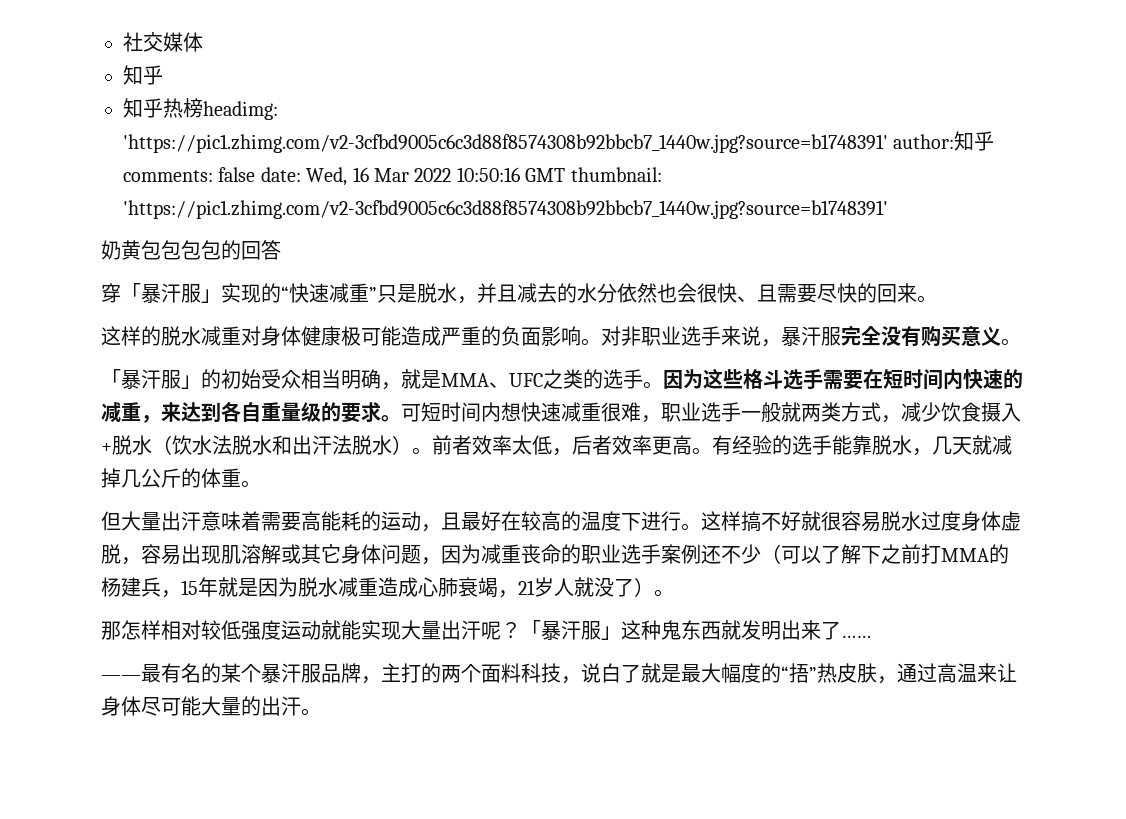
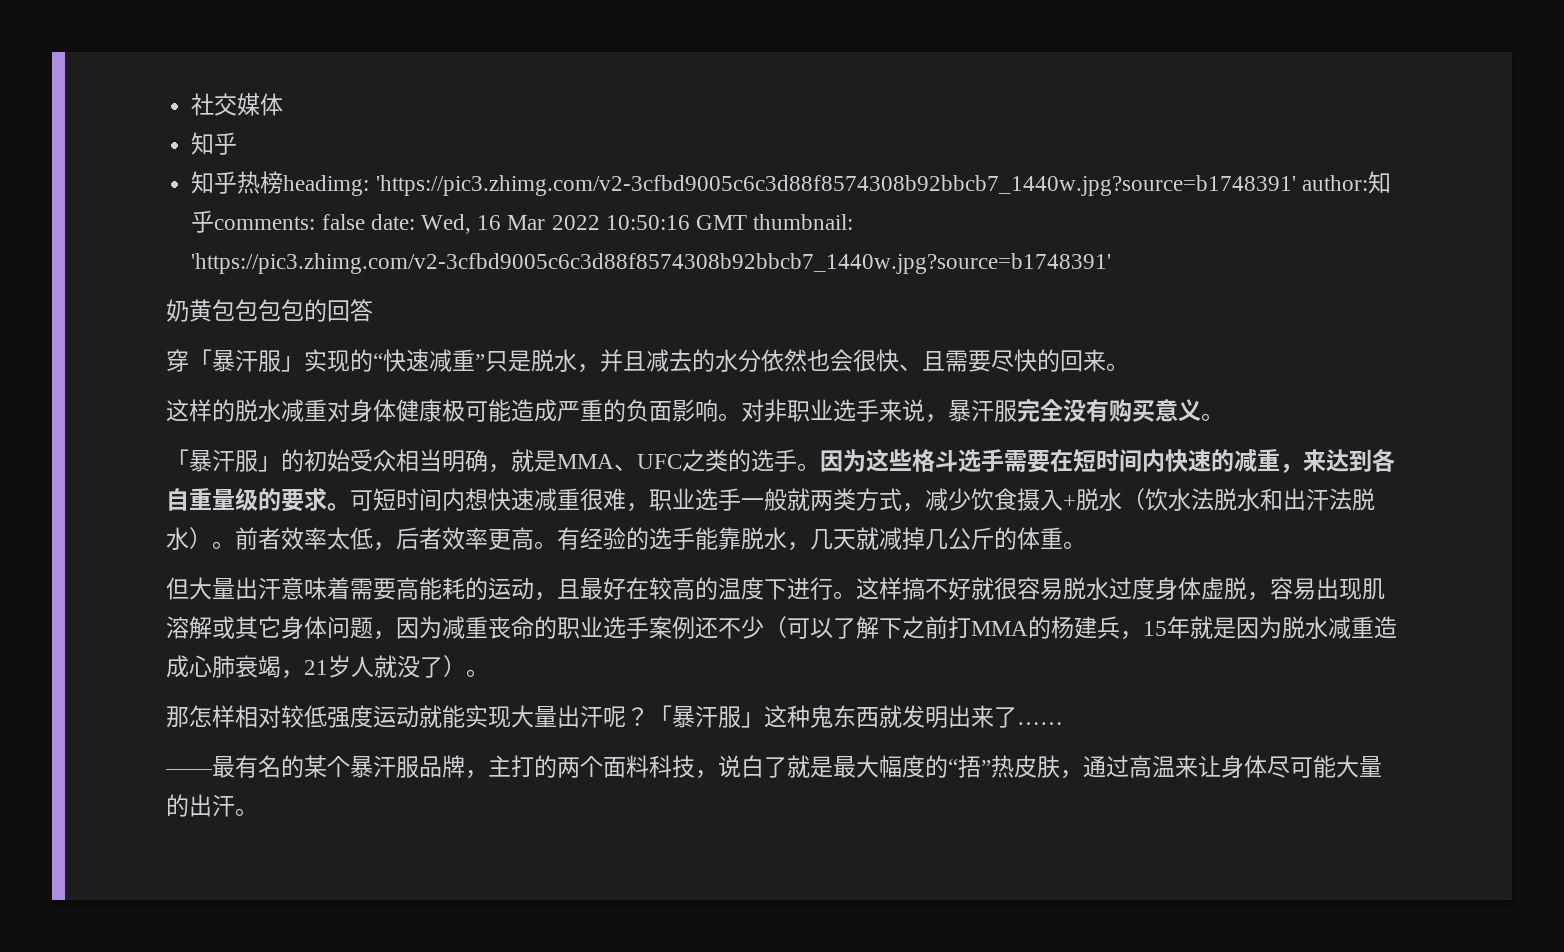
[123,134,888,153] 'https://pic1.zhimg.com/v2-3cfbd9005c6c3d88f8574308b92bbcb7_1440w.jpg?source=b1748391' -> [375,175,1296,196] 'https://pic3.zhimg.com/v2-3cfbd9005c6c3d88f8574308b92bbcb7_1440w.jpg?source=b1748391'
[123,200,888,219] 'https://pic1.zhimg.com/v2-3cfbd9005c6c3d88f8574308b92bbcb7_1440w.jpg?source=b1748391' -> [191,253,1112,274] 'https://pic3.zhimg.com/v2-3cfbd9005c6c3d88f8574308b92bbcb7_1440w.jpg?source=b1748391'

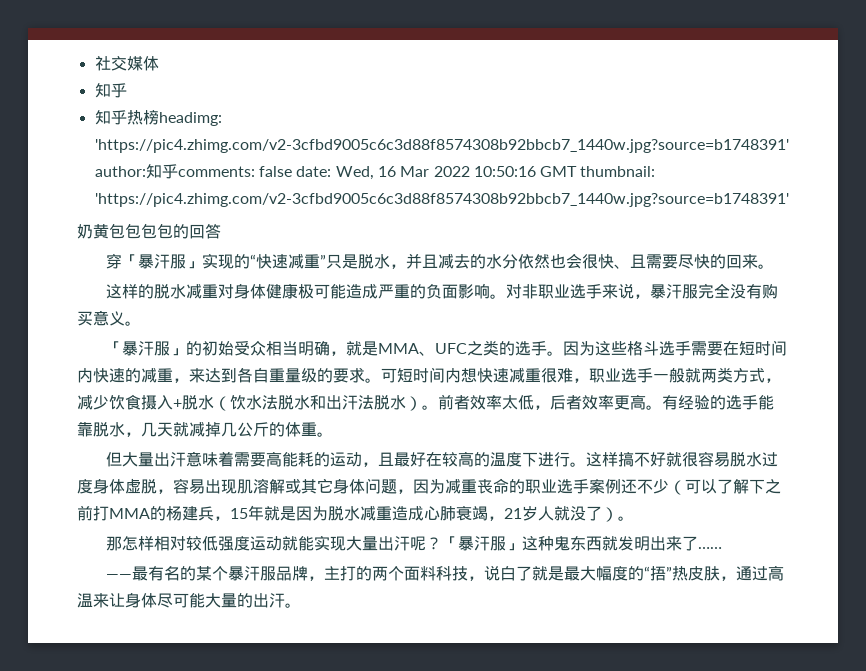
[375,175,1296,196] 'https://pic3.zhimg.com/v2-3cfbd9005c6c3d88f8574308b92bbcb7_1440w.jpg?source=b1748391' -> [94,139,789,153] 'https://pic4.zhimg.com/v2-3cfbd9005c6c3d88f8574308b92bbcb7_1440w.jpg?source=b1748391'
[191,253,1112,274] 'https://pic3.zhimg.com/v2-3cfbd9005c6c3d88f8574308b92bbcb7_1440w.jpg?source=b1748391' -> [94,193,789,207] 'https://pic4.zhimg.com/v2-3cfbd9005c6c3d88f8574308b92bbcb7_1440w.jpg?source=b1748391'

